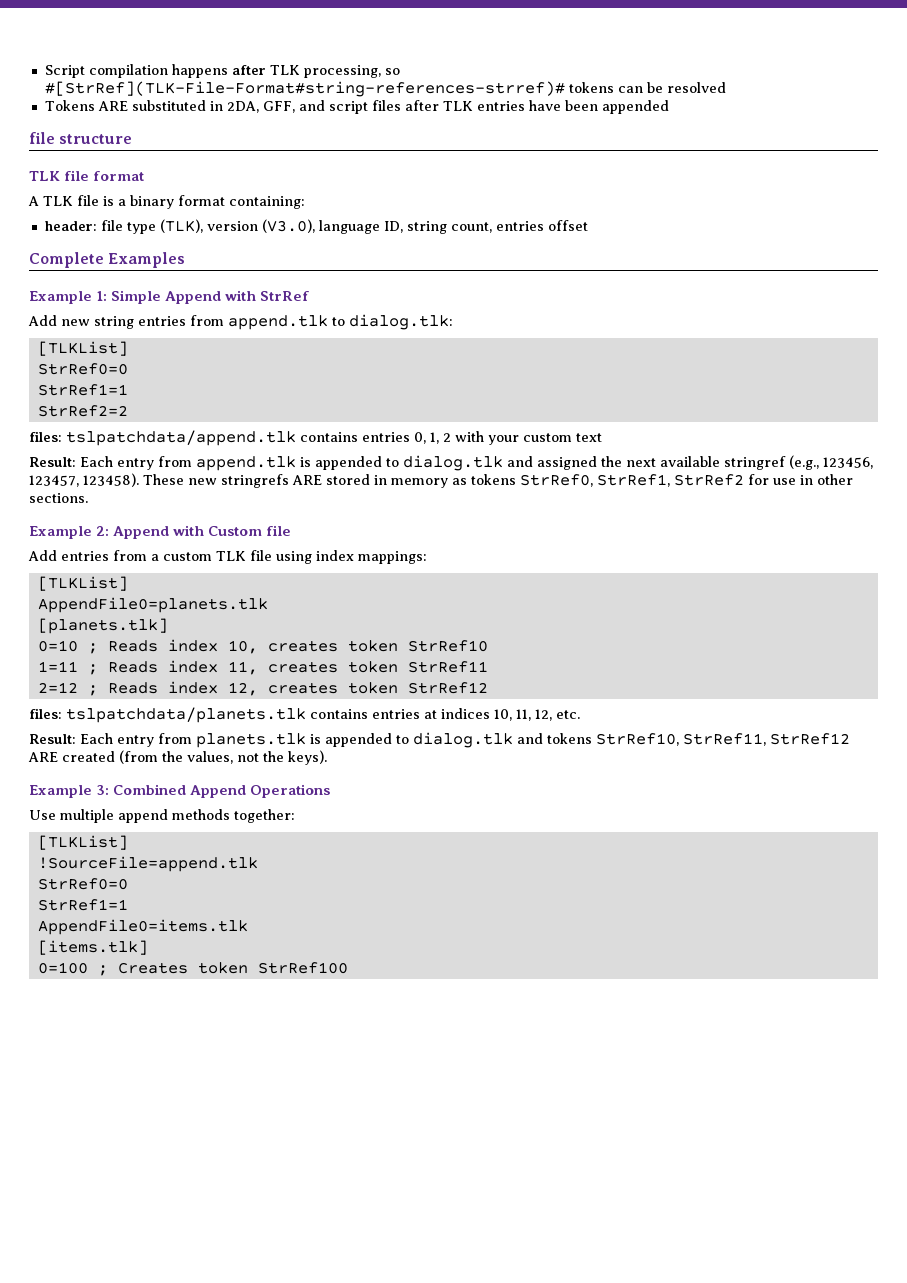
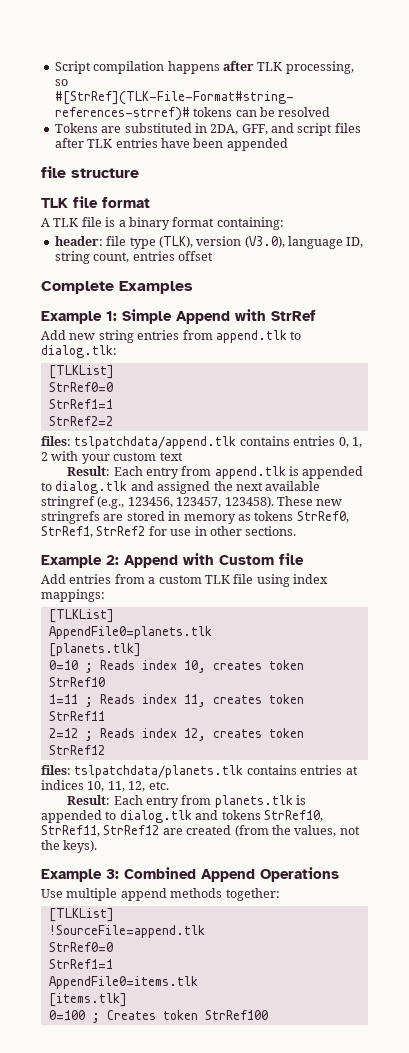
[97,101,128,111] ARE -> [101,126,122,133] are
[292,475,322,485] ARE -> [103,514,124,521] are
[28,752,58,762] ARE -> [162,828,183,835] are

